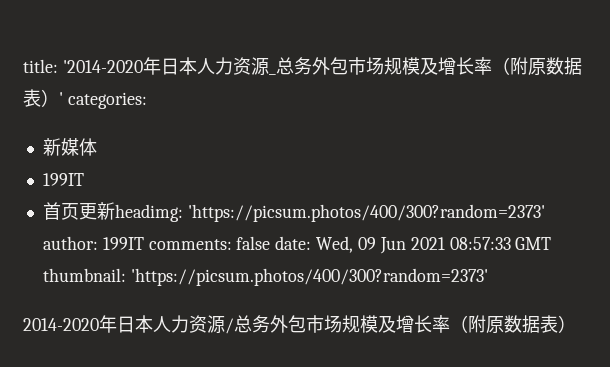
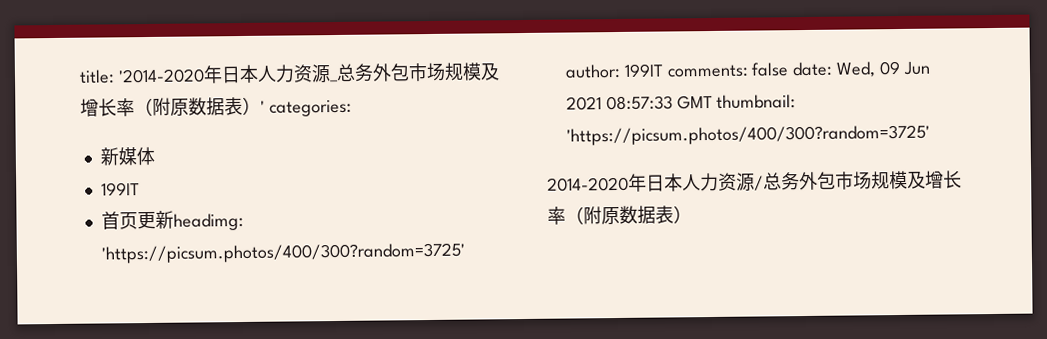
[187,204,545,222] 'https://picsum.photos/400/300?random=2373' -> [100,242,465,264] 'https://picsum.photos/400/300?random=3725'
[130,268,488,286] 'https://picsum.photos/400/300?random=2373' -> [565,124,930,146] 'https://picsum.photos/400/300?random=3725'

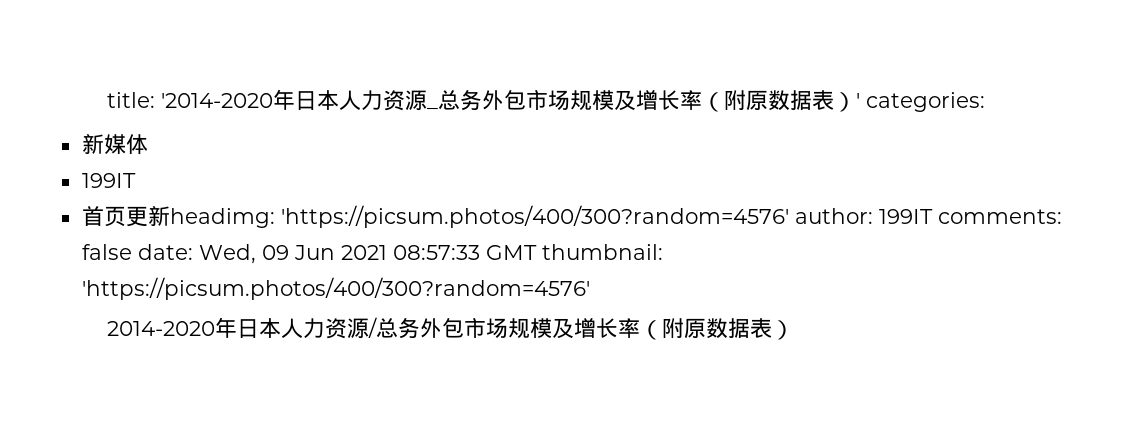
[100,242,465,264] 'https://picsum.photos/400/300?random=3725' -> [280,205,789,228] 'https://picsum.photos/400/300?random=4576'
[565,124,930,146] 'https://picsum.photos/400/300?random=3725' -> [81,277,590,300] 'https://picsum.photos/400/300?random=4576'

